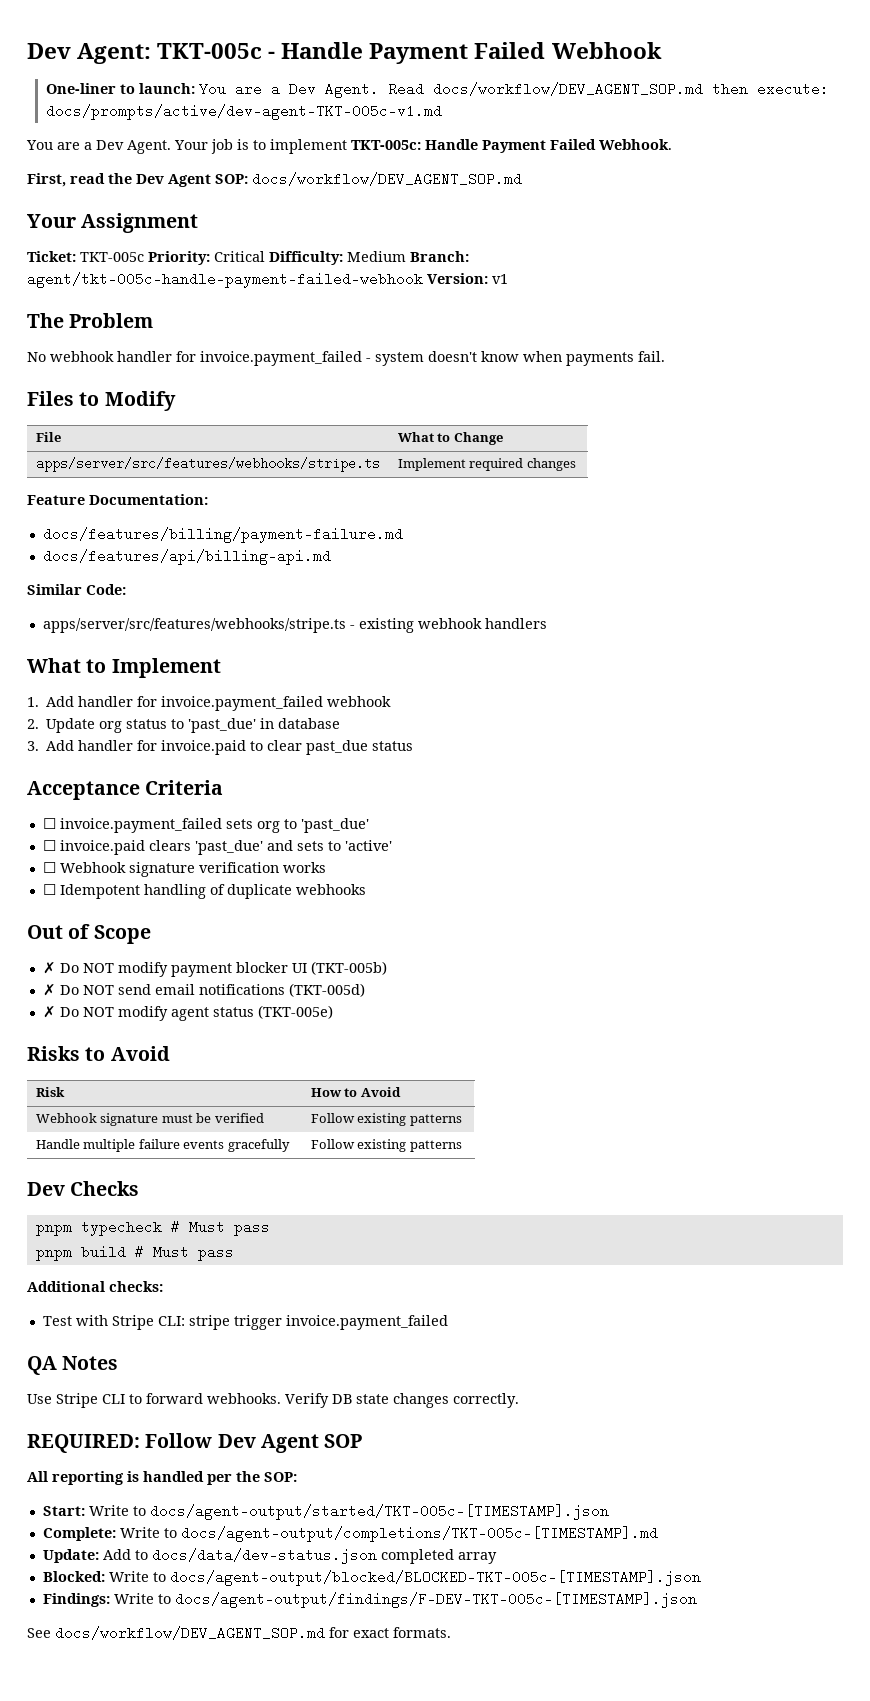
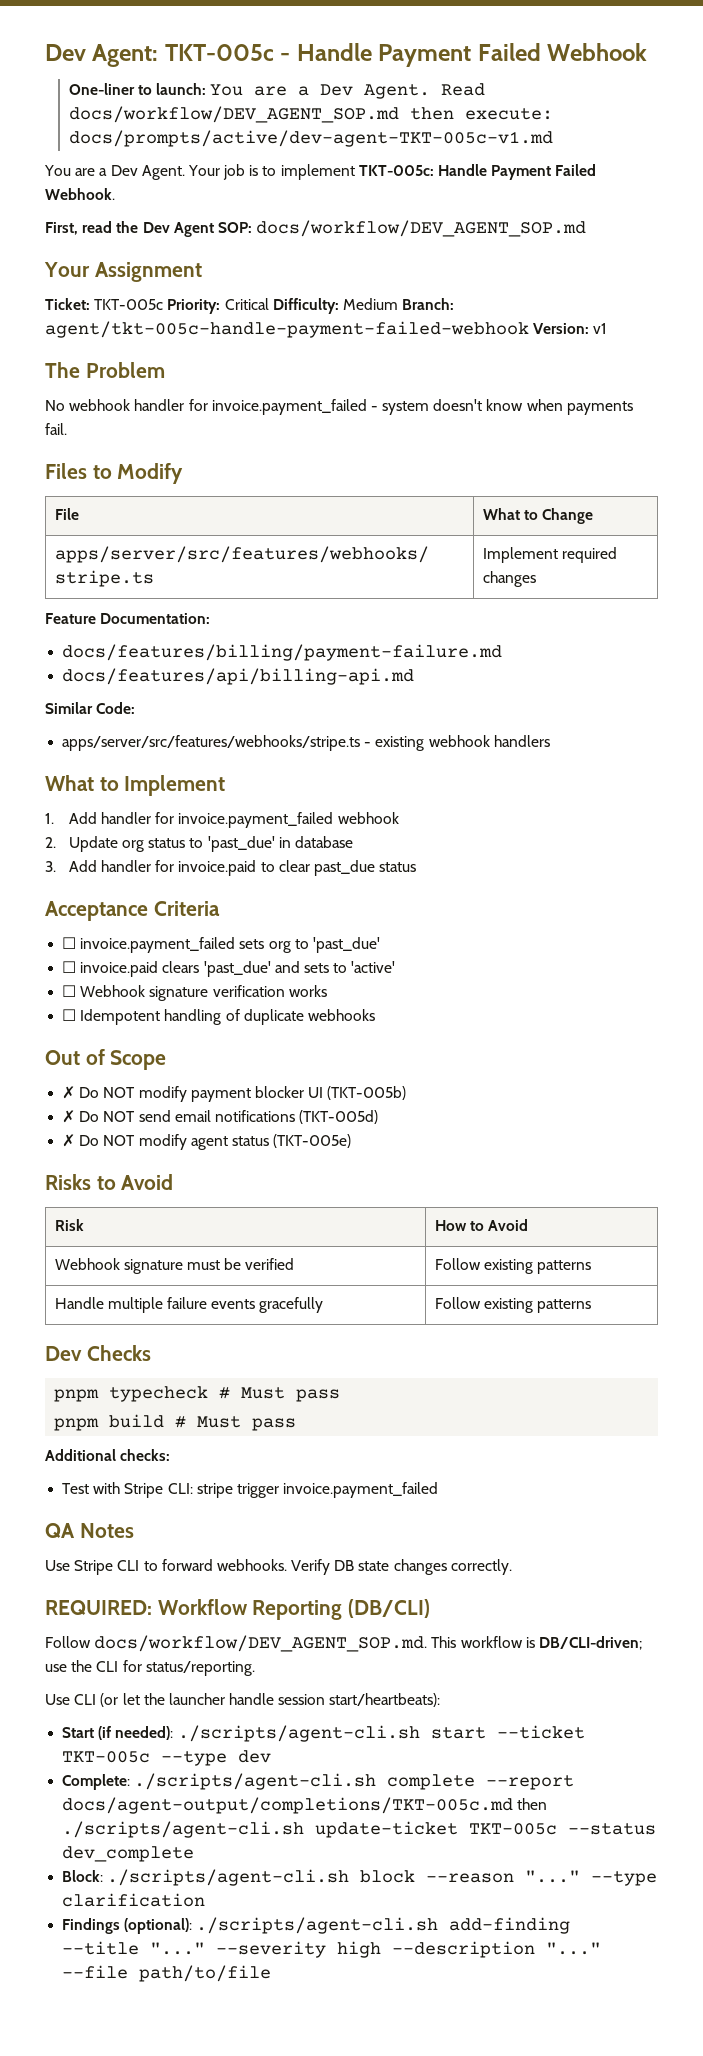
[145,1433,363,1453] [27,1471,297,1485] [42,1504,609,1520] [42,1526,658,1542] [42,1548,497,1564] [42,1570,701,1586] [42,1592,697,1608] [27,1626,451,1640] Follow Dev Agent SOP // All reporting is handled per the SOP: // Start: Write to docs/agent-output/started/TKT-005c-[TIMESTAMP].json // Complete: Write to docs/agent-output/completions/TKT-005c-[TIMESTAMP].md // Update: Add to docs/data/dev-status.json completed array // Blocked: Write to docs/agent-output/blocked/BLOCKED-TKT-005c-[TIMESTAMP].json // Findings: Write to docs/agent-output/findings/F-DEV-TKT-005c-[TIMESTAMP].json // See docs/workflow/DEV_AGENT_SOP.md for exact formats. -> [157,1599,430,1620] [45,1635,642,1652] [45,1660,255,1676] [45,1693,441,1707] [62,1725,585,1742] [62,1750,272,1766] [62,1773,575,1790] [62,1797,548,1814] [62,1821,657,1838] [62,1846,195,1862] [62,1869,658,1886] [62,1893,206,1907] [62,1917,571,1934] [62,1941,602,1958] [62,1965,272,1982] Workflow Reporting (DB/CLI) // Follow docs/workflow/DEV_AGENT_SOP.md. This workflow is DB/CLI-driven; use the CLI for status/reporting. // Use CLI (or let the launcher handle session start/heartbeats): // Start (if needed): ./scripts/agent-cli.sh start --ticket TKT-005c --type dev // Complete: ./scripts/agent-cli.sh complete --report docs/agent-output/completions/TKT-005c.md then ./scripts/agent-cli.sh update-ticket TKT-005c --status dev_complete // Block: ./scripts/agent-cli.sh block --reason "..." --type clarification // Findings (optional): ./scripts/agent-cli.sh add-finding --title "..." --severity high --description "..." --file path/to/file

